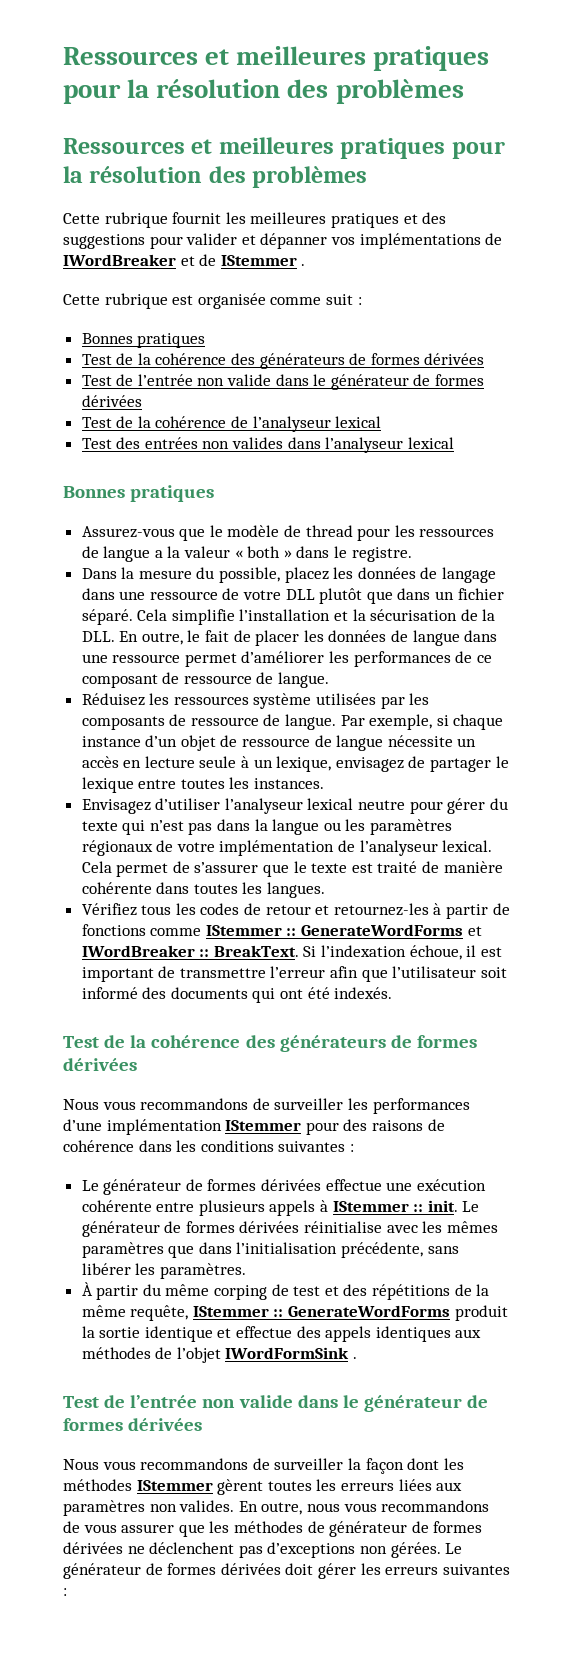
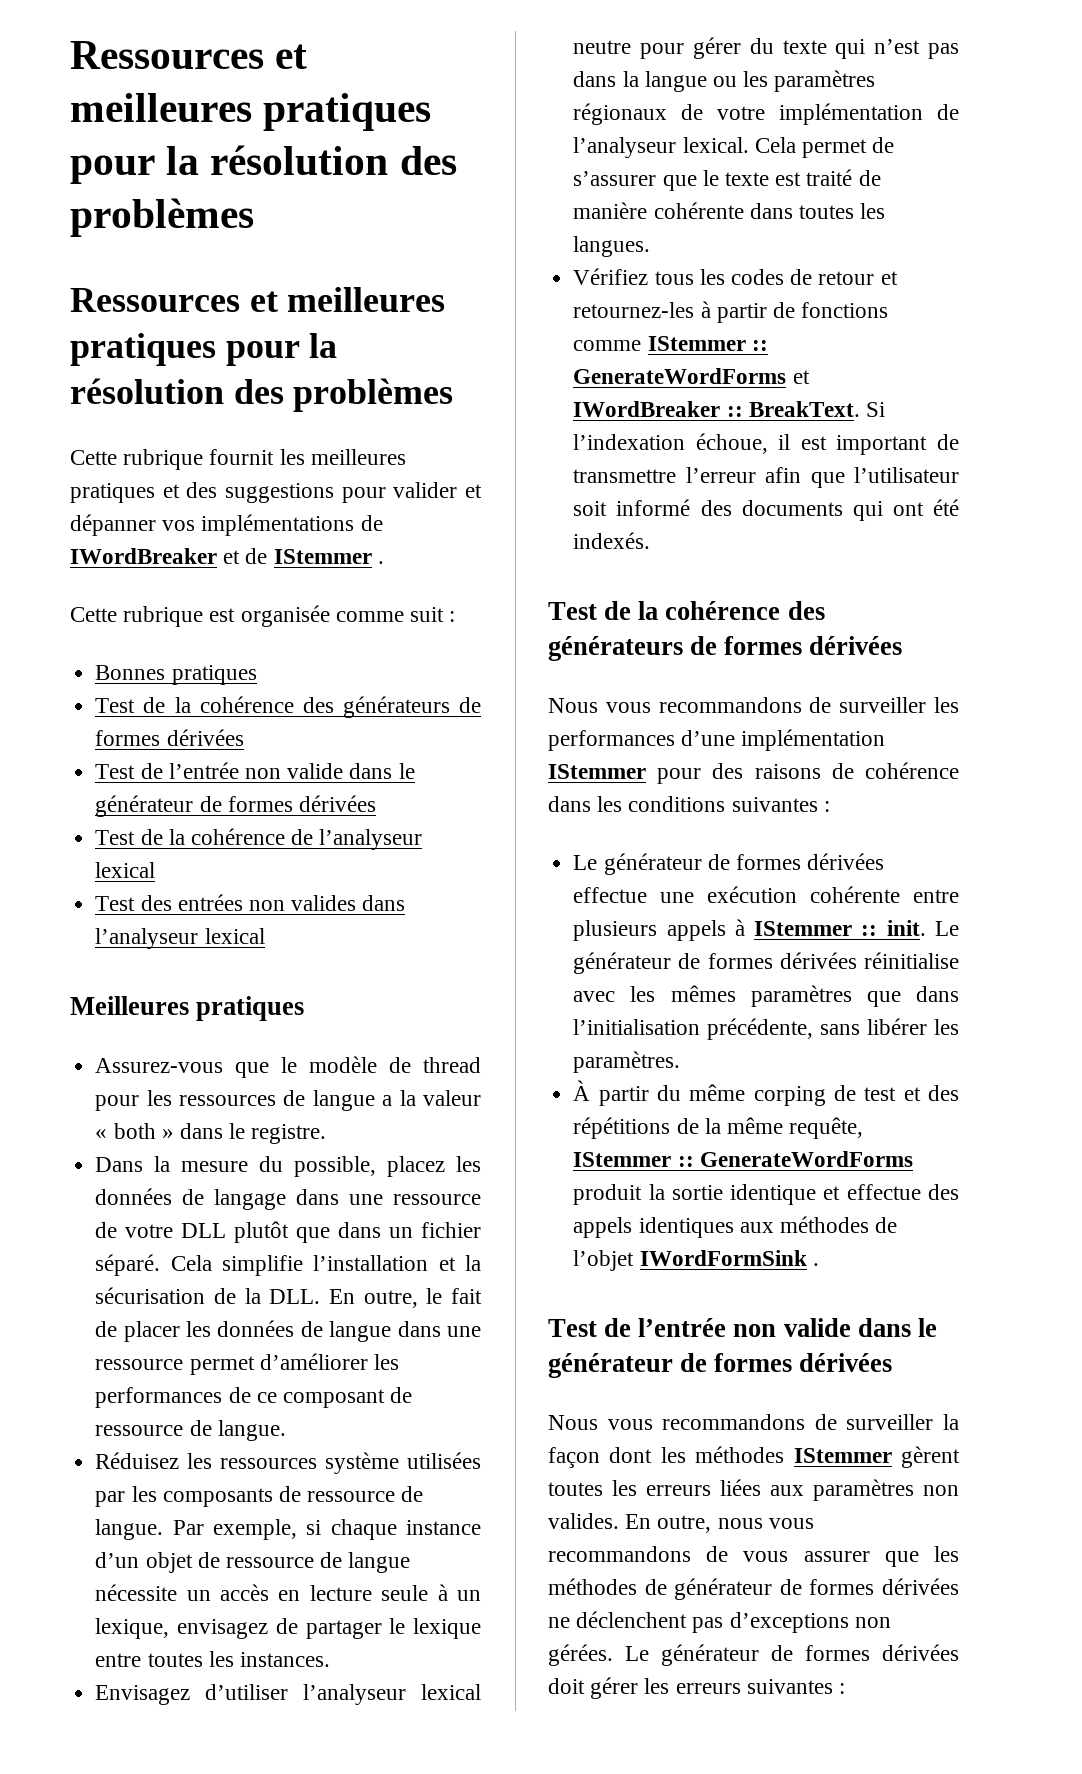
[63,486,125,498] Bonnes -> [70,996,189,1015] Meilleures

